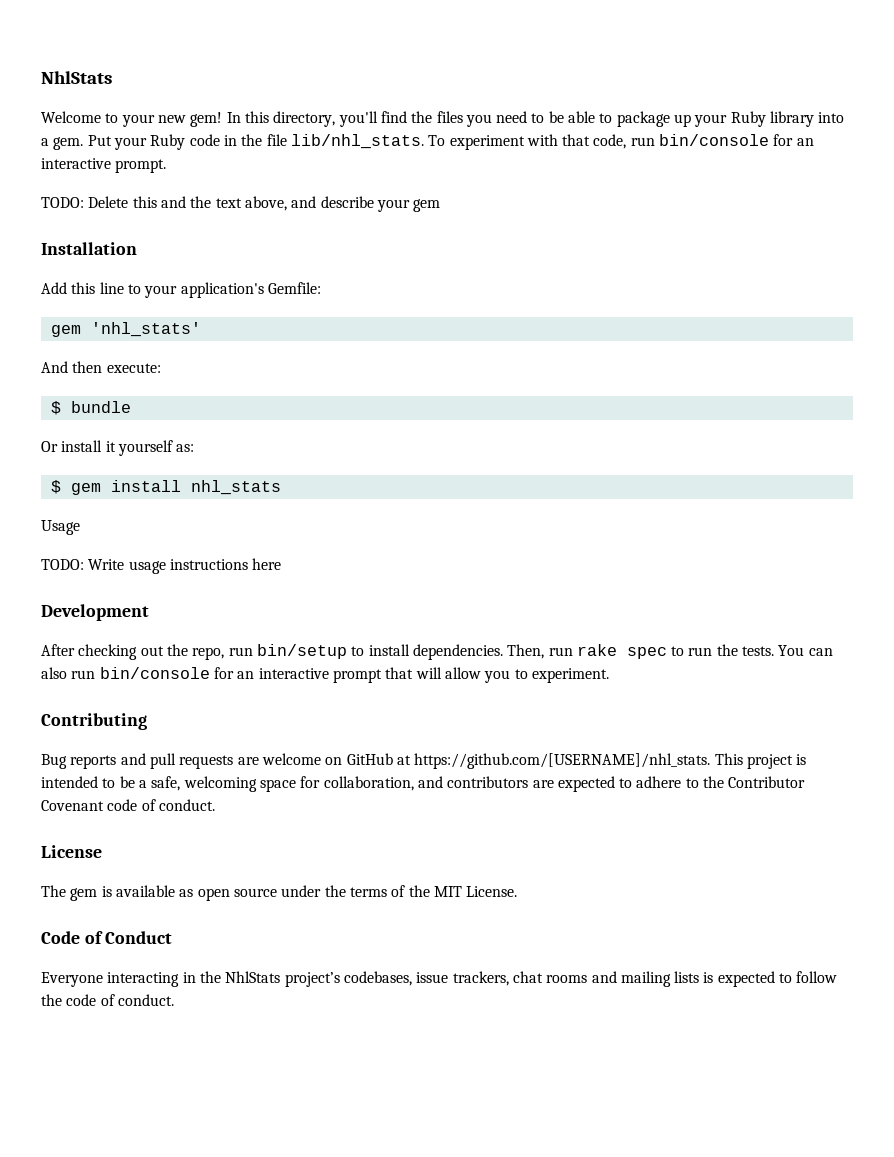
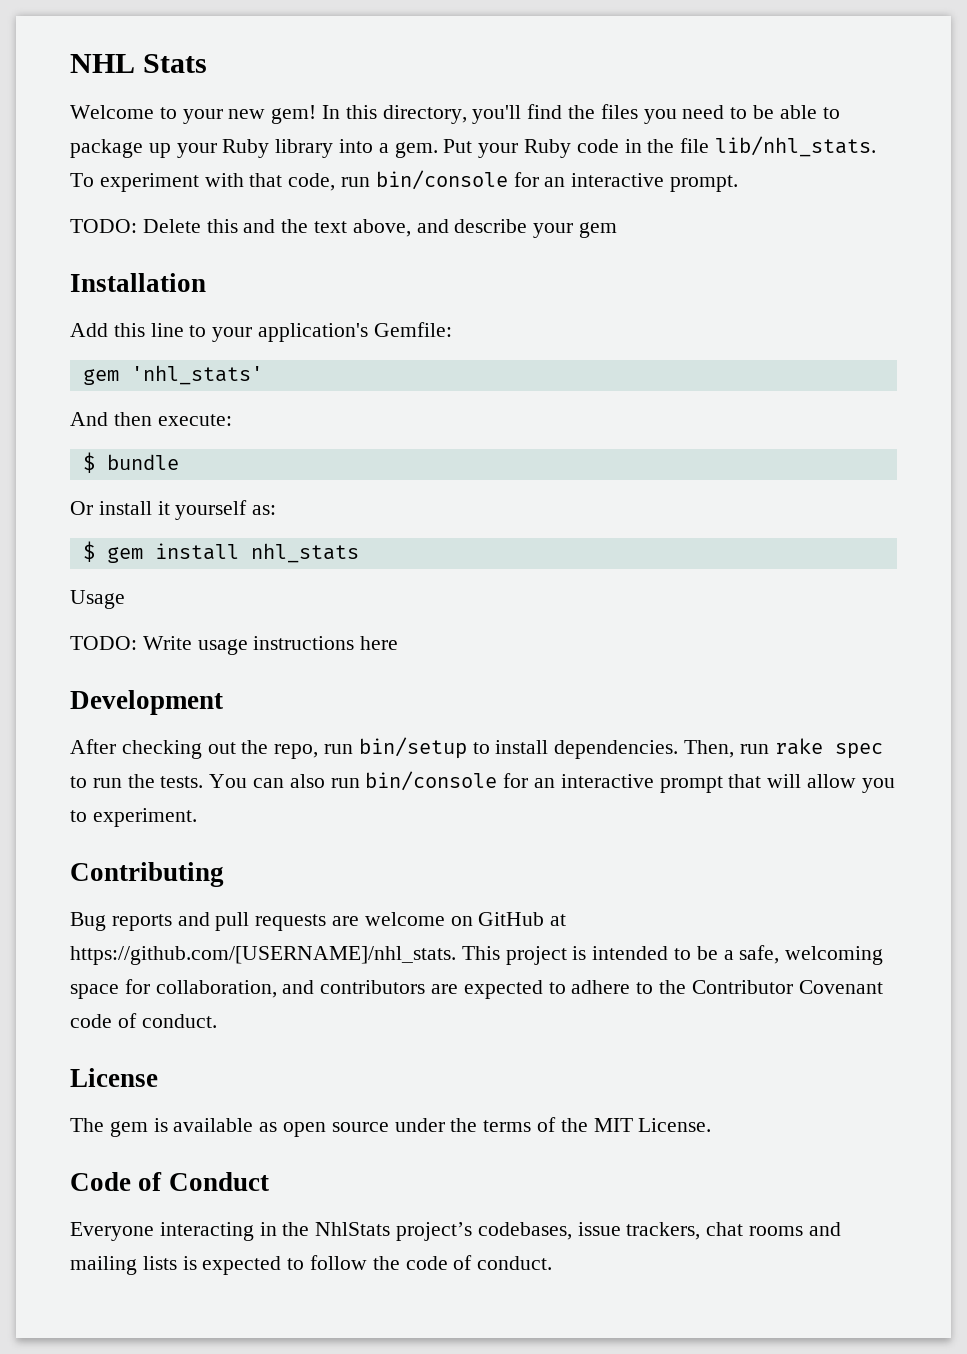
[41,71,112,84] NhlStats -> [70,54,208,73] NHL Stats

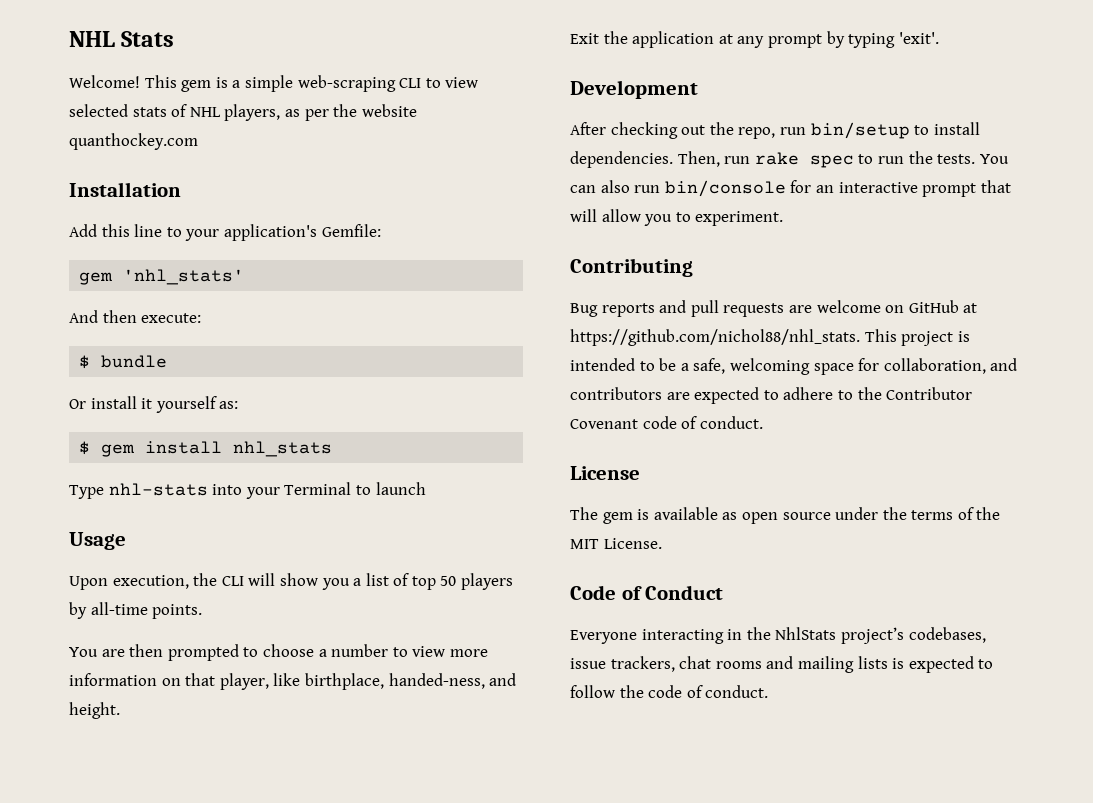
[70,104,840,124] [70,136,877,158] [70,170,739,192] [70,219,618,238] Welcome to your new gem! In this directory, you'll find the files you need to be able to package up your Ruby library into a gem. Put your Ruby code in the file lib/nhl_stats. To experiment with that code, run bin/console for an interactive prompt. // TODO: Delete this and the text above, and describe your gem -> [69,75,479,92] [69,104,417,121] [69,133,198,150] Welcome! This gem is a simple web-scraping CLI to view selected stats of NHL players, as per the website quanthockey.com
[70,590,125,609] [70,636,399,655] Usage // TODO: Write usage instructions here -> [69,482,426,499] [69,532,126,550] [69,573,514,590] [69,602,203,619] [69,644,488,661] [69,673,517,690] [69,702,120,719] [570,31,939,48] Type nhl-stats into your Terminal to launch // Usage // Upon execution, the CLI will show you a list of top 50 players by all-time points. // You are then prompted to choose a number to view more information on that player, like birthplace, handed-ness, and height. // Exit the application at any prompt by typing 'exit'.
[70,946,456,965] https://github.com/[USERNAME]/nhl_stats. -> [570,329,860,346] https://github.com/nichol88/nhl_stats.

